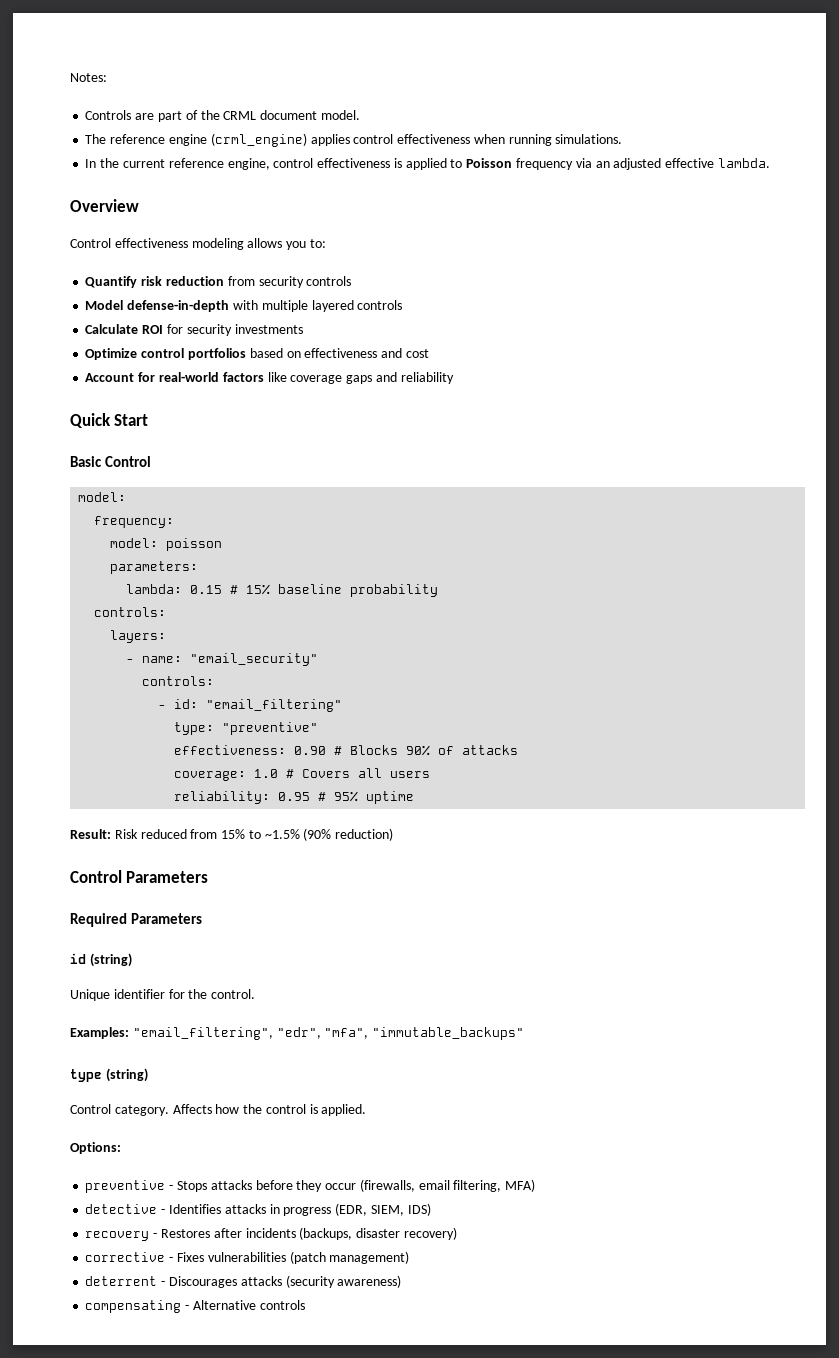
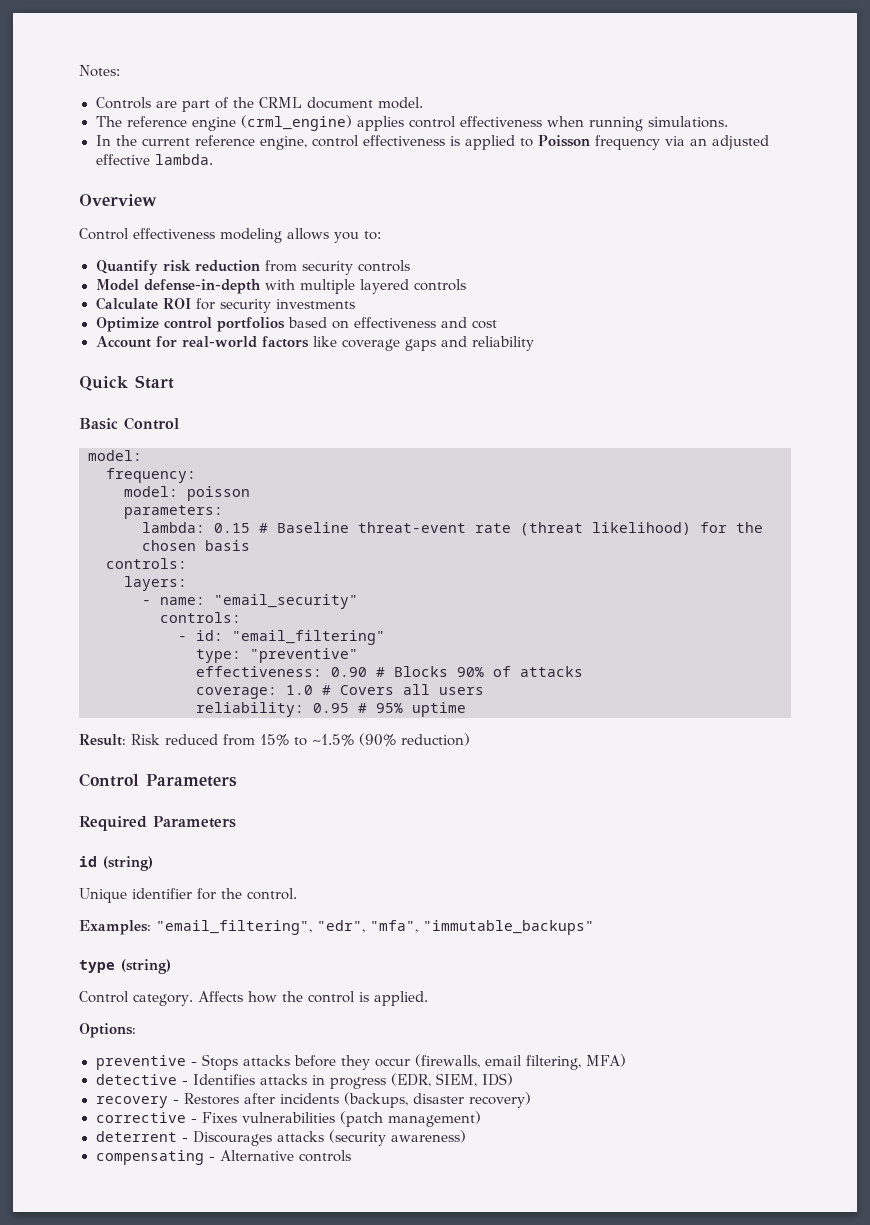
[246,584,439,597] 15% baseline probability -> [277,522,763,536] [142,540,250,551] Baseline threat-event rate (threat likelihood) for the chosen basis

